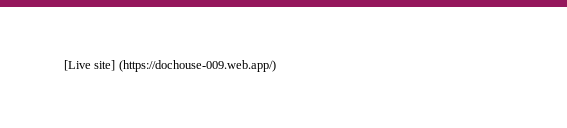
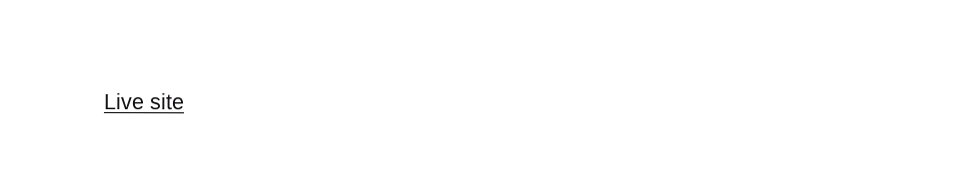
[64,60,276,72] [Live site] (https://dochouse-009.web.app/) -> [103,93,185,110] Live site

